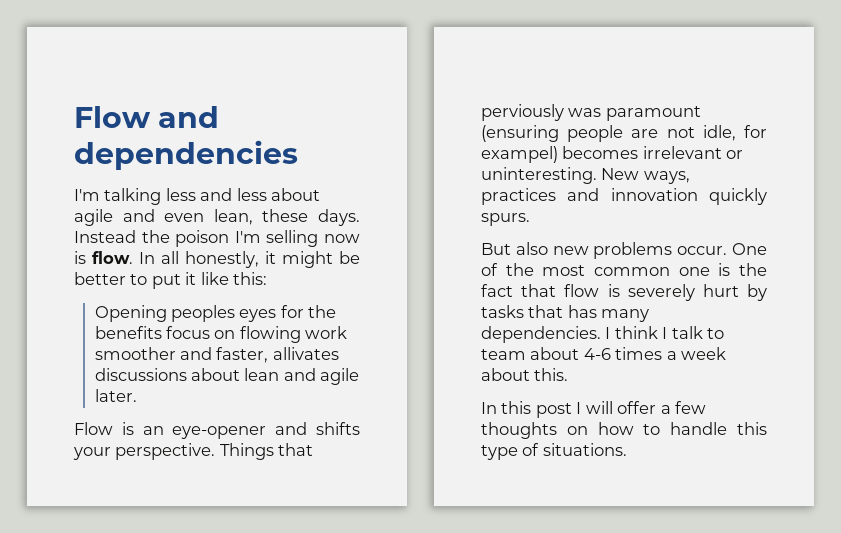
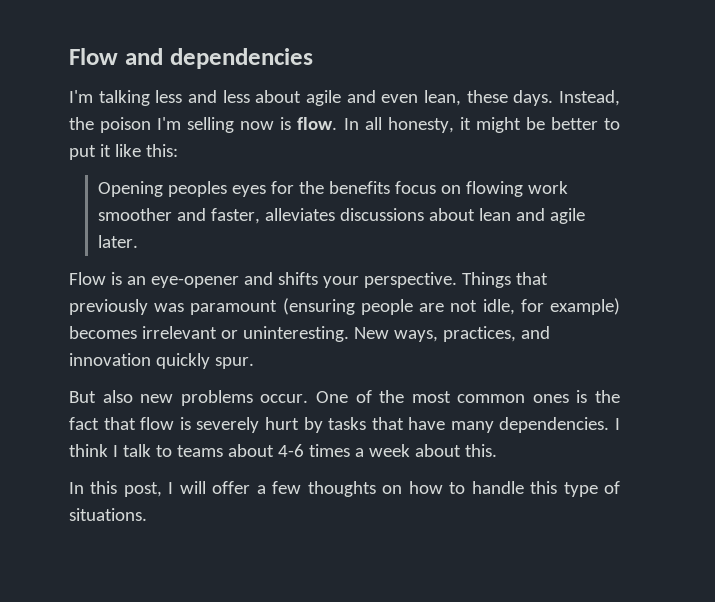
[74,230,136,243] Instead -> [559,90,621,106] Instead,
[185,251,259,268] honestly, -> [387,117,454,133] honesty,
[272,347,339,360] allivates -> [264,208,335,221] alleviates
[481,104,564,121] perviously -> [69,299,148,315] previously
[481,146,558,163] exampel) -> [550,298,620,315] example)
[481,188,556,205] practices -> [442,326,516,342] practices,
[481,213,530,226] spurs. -> [214,357,254,369] spur.
[678,267,710,276] one -> [532,394,569,403] ones
[567,305,597,318] has -> [408,417,446,430] have
[481,349,526,360] team -> [176,445,223,457] teams
[535,403,572,418] post -> [123,482,162,497] post,

